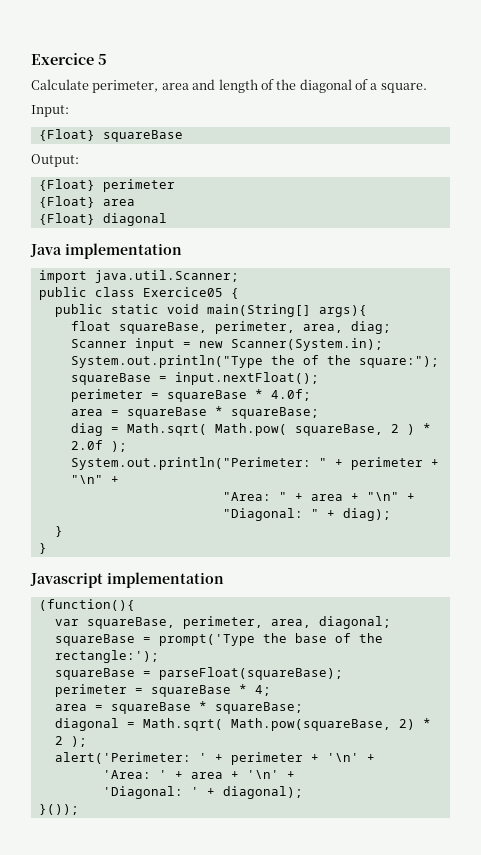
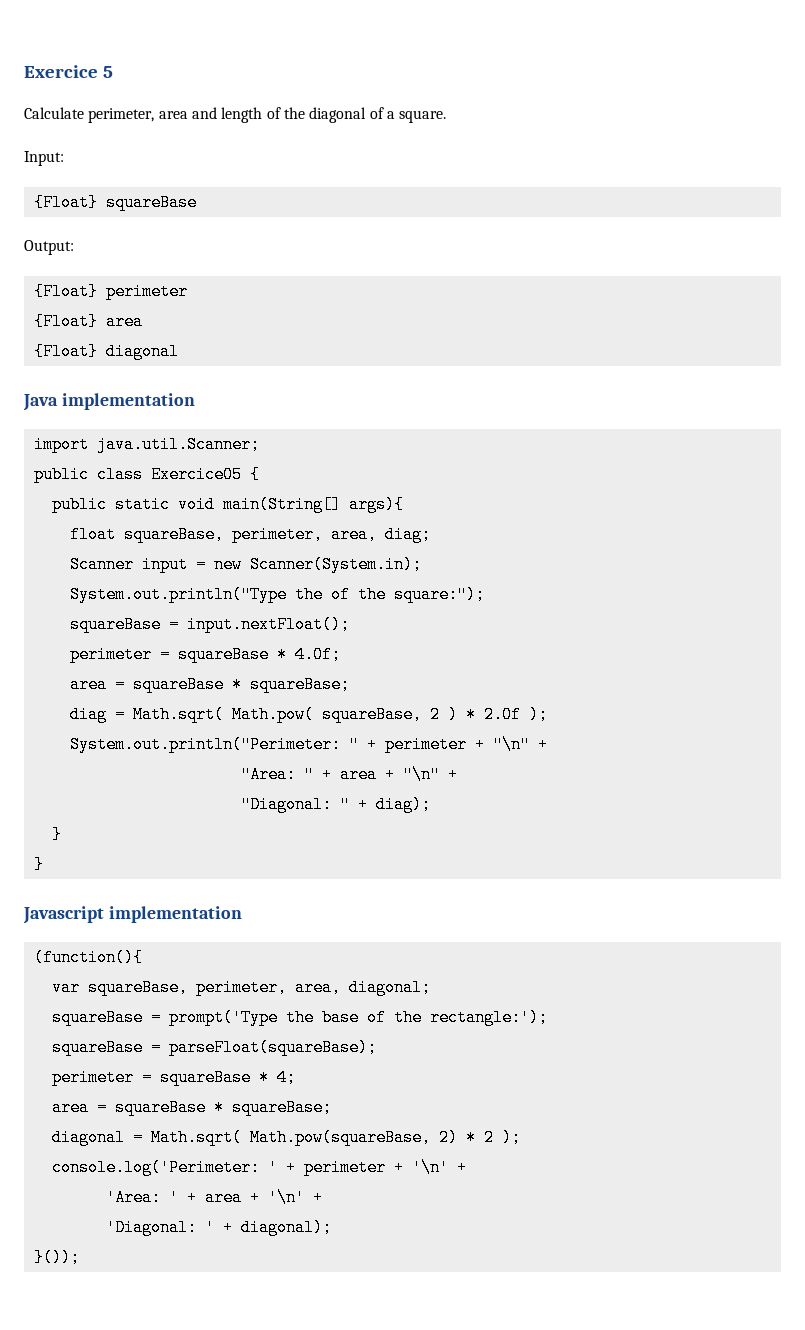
[54,752,191,764] alert('Perimeter: -> [51,1159,260,1176] console.log('Perimeter:

